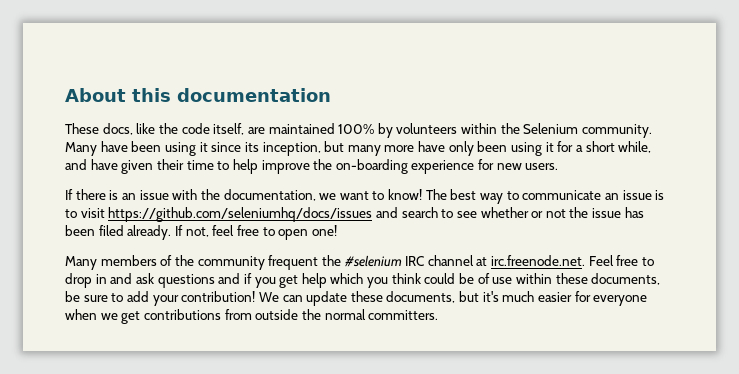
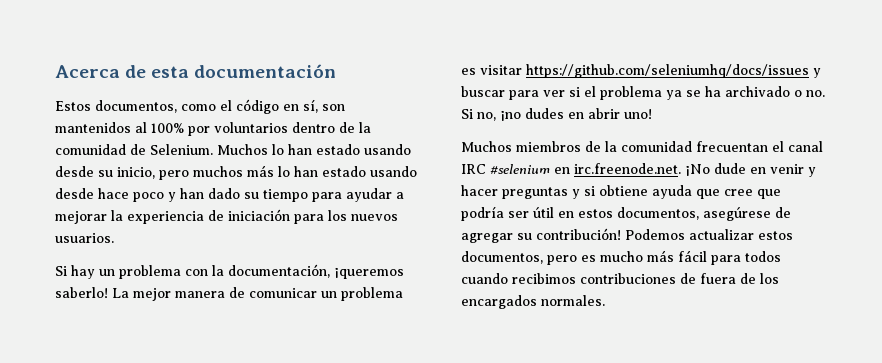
[65,88,331,102] [65,123,653,138] [65,141,652,156] [65,159,559,174] [65,189,665,204] [65,207,644,222] [65,225,337,240] [65,255,655,270] [65,273,661,288] [65,291,648,306] [65,309,439,324] About this documentation // These docs, like the code itself, are maintained 100% by volunteers within the Selenium community. Many have been using it since its inception, but many more have only been using it for a short while, and have given their time to help improve the on-boarding experience for new users. // If there is an issue with the documentation, we want to know! The best way to communicate an issue is to visit https://github.com/seleniumhq/docs/issues and search to see whether or not the issue has been filed already. If not, feel free to open one! // Many members of the community frequent the #selenium IRC channel at irc.freenode.net. Feel free to drop in and ask questions and if you get help which you think could be of use within these documents, be sure to add your contribution! We can update these documents, but it's much easier for everyone when we get contributions from outside the normal committers. -> [55,64,337,78] [55,99,345,114] [55,122,371,136] [55,144,411,155] [55,165,417,180] [55,188,404,202] [55,209,398,224] [55,233,114,243] [55,264,404,279] [55,287,403,301] [461,64,821,78] [461,86,825,100] [461,108,652,121] [461,141,823,152] [461,163,816,177] [461,185,781,199] [461,206,791,221] [461,228,793,243] [461,250,781,265] [461,273,779,284] [461,295,605,309] Acerca de esta documentación // Estos documentos, como el código en sí, son mantenidos al 100% por voluntarios dentro de la comunidad de Selenium. Muchos lo han estado usando desde su inicio, pero muchos más lo han estado usando desde hace poco y han dado su tiempo para ayudar a mejorar la experiencia de iniciación para los nuevos usuarios. // Si hay un problema con la documentación, ¡queremos saberlo! La mejor manera de comunicar un problema es visitar https://github.com/seleniumhq/docs/issues y buscar para ver si el problema ya se ha archivado o no. Si no, ¡no dudes en abrir uno! // Muchos miembros de la comunidad frecuentan el canal IRC #selenium en irc.freenode.net. ¡No dude en venir y hacer preguntas y si obtiene ayuda que cree que podría ser útil en estos documentos, asegúrese de agregar su contribución! Podemos actualizar estos documentos, pero es mucho más fácil para todos cuando recibimos contribuciones de fuera de los encargados normales.

